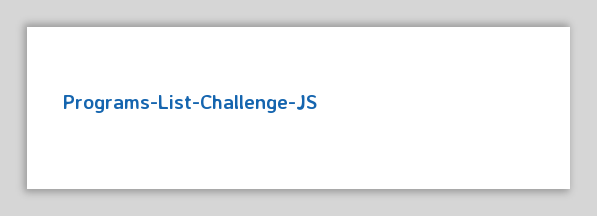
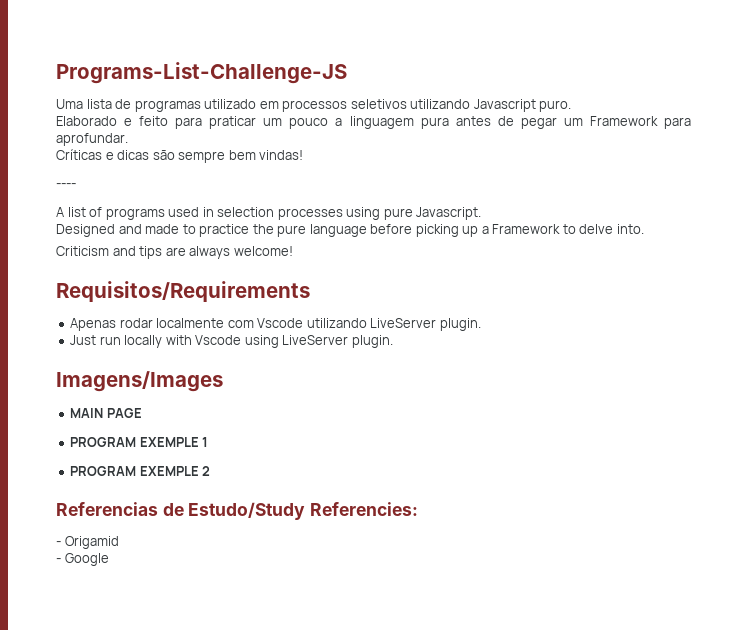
(317, 104) none -> [56,99,572,112] [56,116,691,129] [56,133,128,146] [56,149,304,163] [56,183,76,188] [56,207,482,220] [56,224,644,237] [56,246,293,259] [56,281,310,302] [70,318,481,331] [70,335,393,348] [56,371,223,392] [70,408,142,418] [70,437,209,447] [70,466,211,476] [56,502,419,520] [56,536,119,549] [56,553,109,566] // Uma lista de programas utilizado em processos seletivos utilizando Javascript puro. // Elaborado e feito para praticar um pouco a linguagem pura antes de pegar um Framework para aprofundar. // Críticas e dicas são sempre bem vindas! // ---- // A list of programs used in selection processes using pure Javascript. // Designed and made to practice the pure language before picking up a Framework to delve into. // Criticism and tips are always welcome! // Requisitos/Requirements // Apenas rodar localmente com Vscode utilizando LiveServer plugin. // Just run locally with Vscode using LiveServer plugin. // Imagens/Images // MAIN PAGE // PROGRAM EXEMPLE 1 // PROGRAM EXEMPLE 2 // Referencias de Estudo/Study Referencies: // - Origamid // - Google

